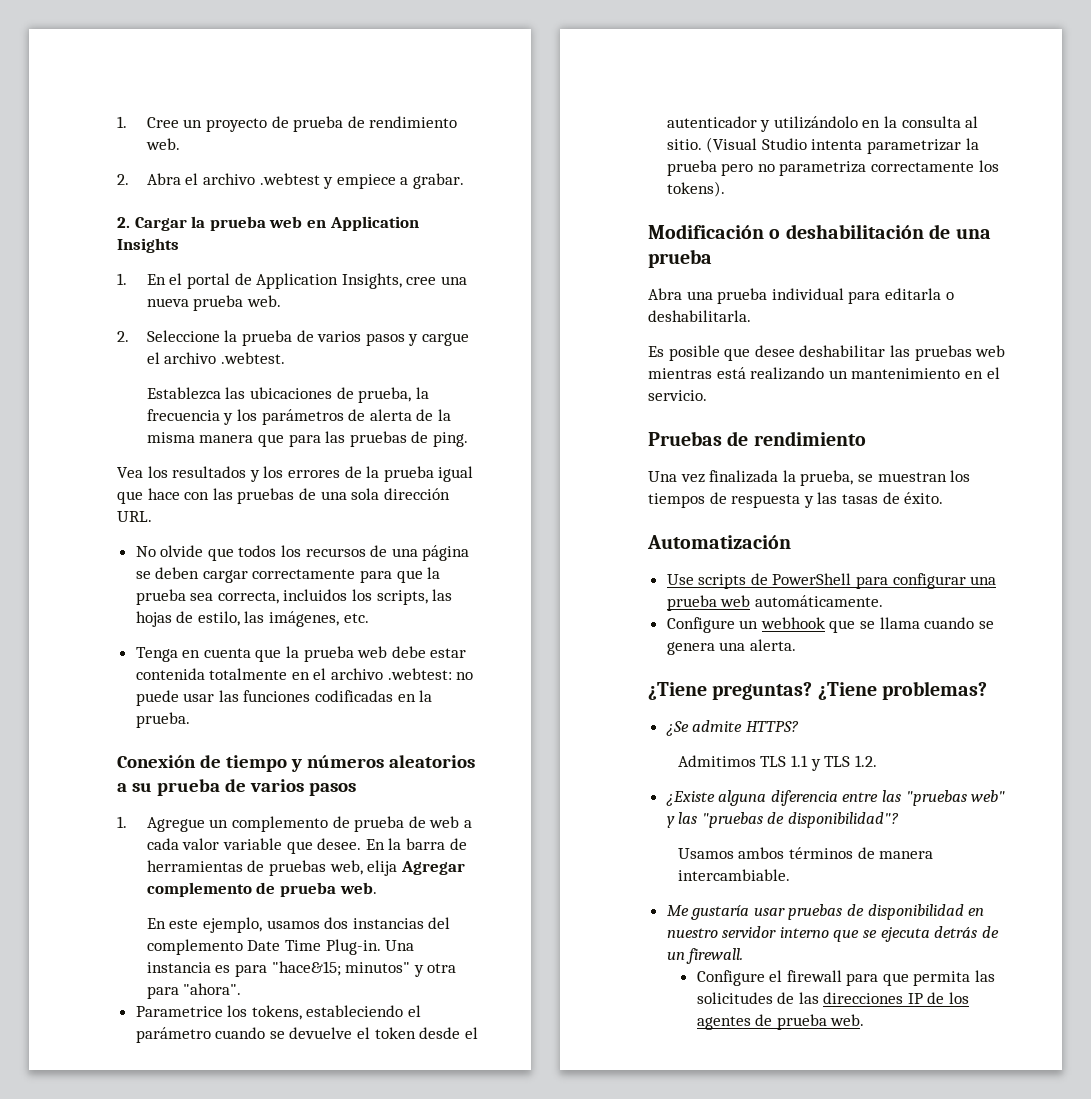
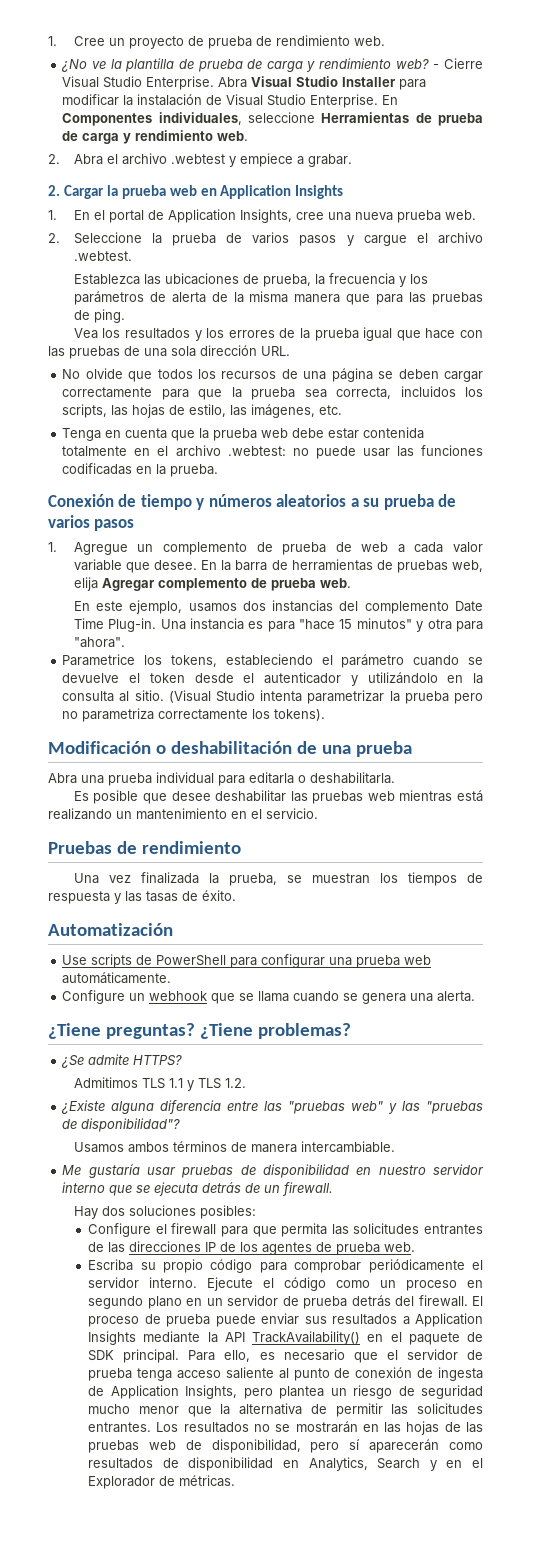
(180, 144) none -> [61,58,483,72] [62,76,427,90] [62,94,399,108] [62,112,483,126] [62,130,249,144] // ¿No ve la plantilla de prueba de carga y rendimiento web? - Cierre Visual Studio Enterprise. Abra Visual Studio Installer para modificar la instalación de Visual Studio Enterprise. En Componentes individuales, seleccione Herramientas de prueba de carga y rendimiento web.
[271,961,341,976] "hace&15; -> [299,619,353,630] "hace 15
(744, 956) none -> [73,1205,256,1219] // Hay dos soluciones posibles:
(773, 998) none -> [423,1224,483,1235] entrantes
(865, 1020) none -> [88,1259,483,1273] [88,1277,483,1291] [88,1295,483,1309] [88,1313,483,1327] [88,1331,483,1345] [88,1349,483,1363] [88,1367,484,1381] [88,1385,483,1399] [88,1403,483,1417] [88,1421,483,1435] [88,1439,483,1453] [88,1457,483,1471] [88,1475,236,1489] // Escriba su propio código para comprobar periódicamente el servidor interno. Ejecute el código como un proceso en segundo plano en un servidor de prueba detrás del firewall. El proceso de prueba puede enviar sus resultados a Application Insights mediante la API TrackAvailability() en el paquete de SDK principal. Para ello, es necesario que el servidor de prueba tenga acceso saliente al punto de conexión de ingesta de Application Insights, pero plantea un riesgo de seguridad mucho menor que la alternativa de permitir las solicitudes entrantes. Los resultados no se mostrarán en las hojas de las pruebas web de disponibilidad, pero sí aparecerán como resultados de disponibilidad en Analytics, Search y en el Explorador de métricas.

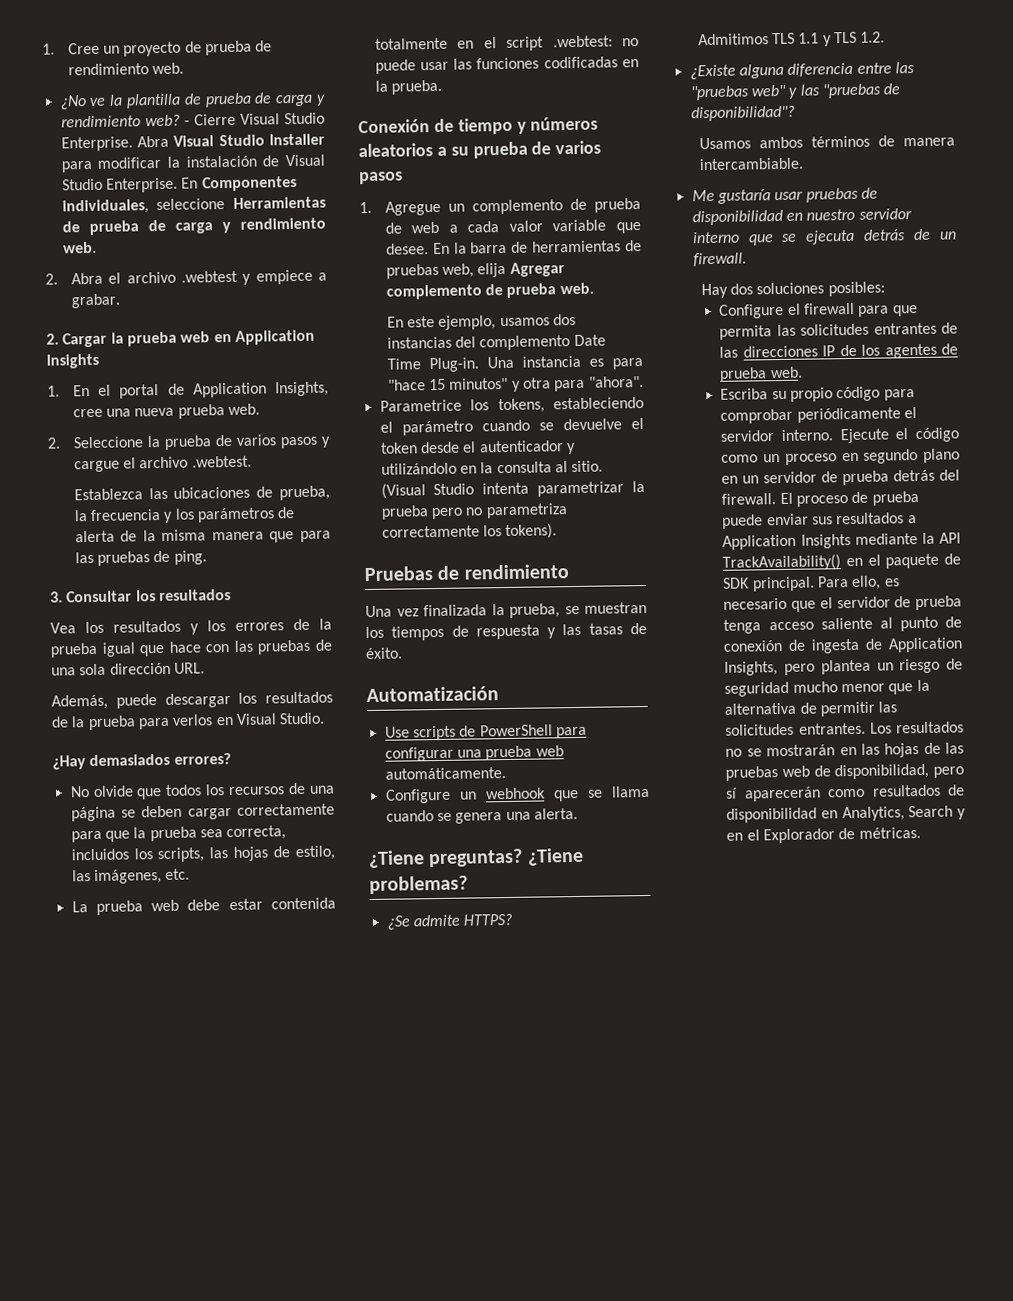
(125, 316) none -> [50,588,231,603] // 3. Consultar los resultados
(290, 351) none -> [51,691,333,710] [51,712,326,731] [52,753,231,770] // Además, puede descargar los resultados de la prueba para verlos en Visual Studio. // ¿Hay demasiados errores?
[62,428,210,441] Tenga en cuenta que la -> [71,901,88,913] La
[175,445,221,457] archivo -> [506,36,545,51] script
[48,741,412,757] [48,772,395,786] [73,790,483,804] [48,808,318,820] // Modificación o deshabilitación de una prueba // Abra una prueba individual para editarla o deshabilitarla. // Es posible que desee deshabilitar las pruebas web mientras está realizando un mantenimiento en el servicio. -> (558, 531) none

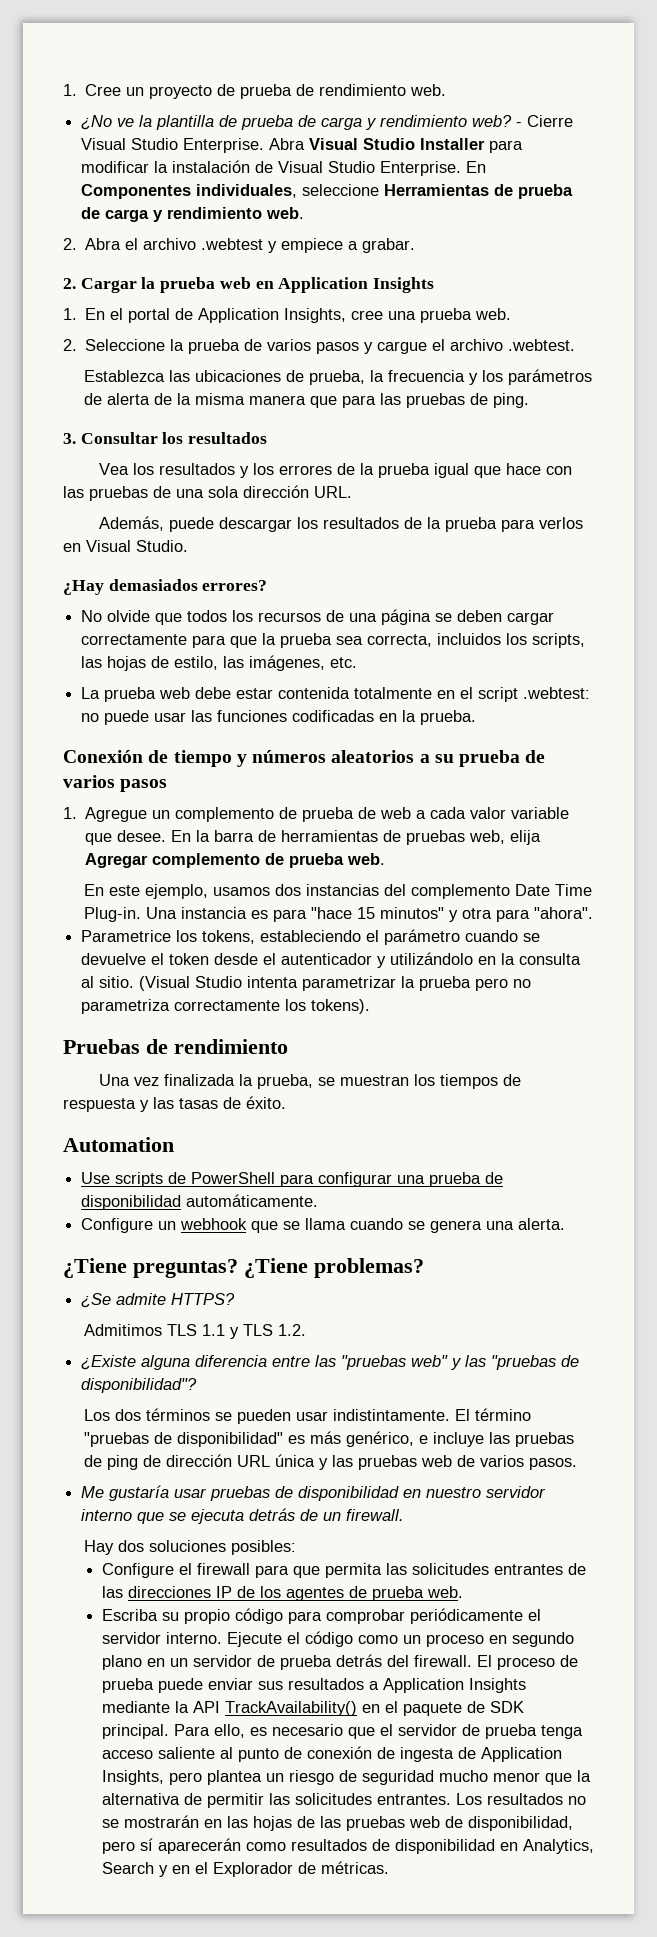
[134,407,175,417] nueva -> (417, 315) none
[366,686,499,703] Automatización -> [63,1137,174,1152] Automation
[535,745,564,757] web -> [485,1172,504,1184] [81,1195,182,1210] de disponibilidad
[698,135,955,150] [698,157,804,171] Usamos ambos términos de manera intercambiable. -> [83,1408,531,1424] [83,1431,574,1447] [83,1454,577,1470] Los dos términos se pueden usar indistintamente. El término "pruebas de disponibilidad" es más genérico, e incluye las pruebas de ping de dirección URL única y las pruebas web de varios pasos.

